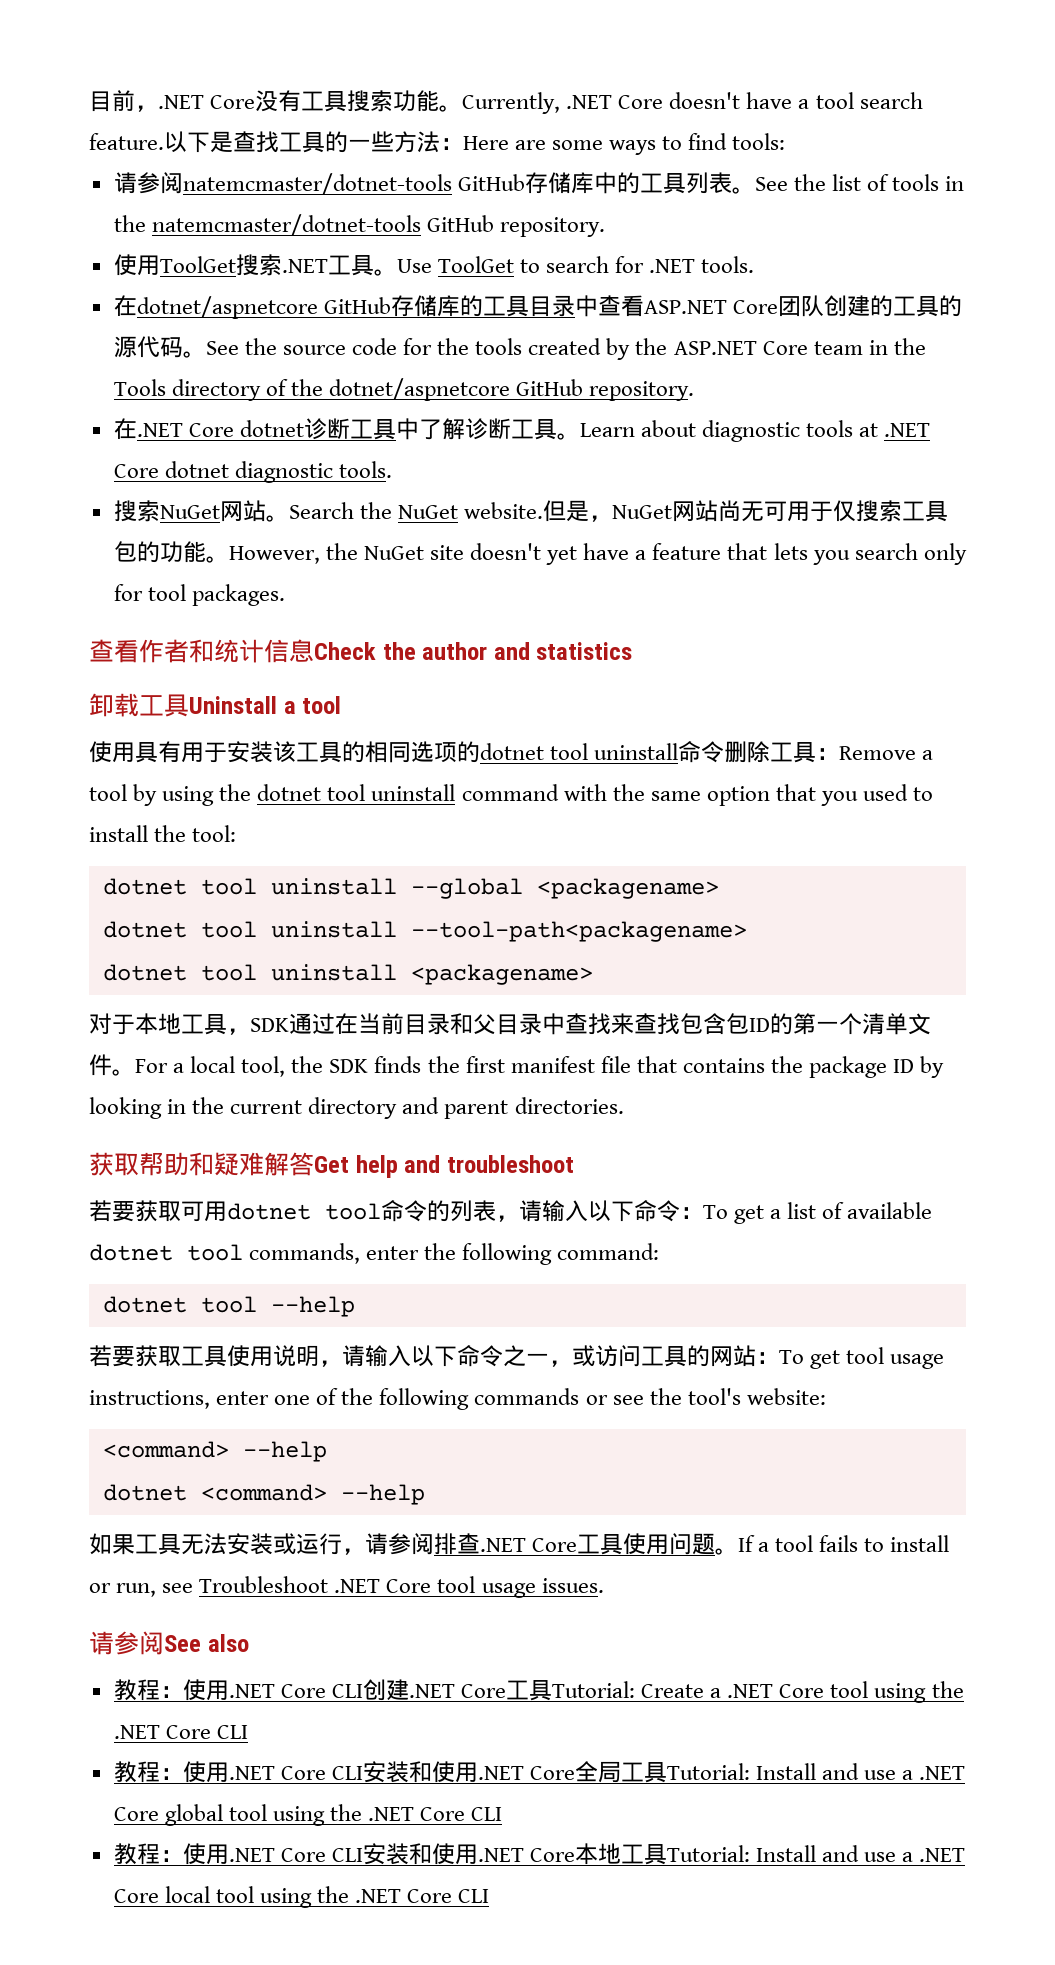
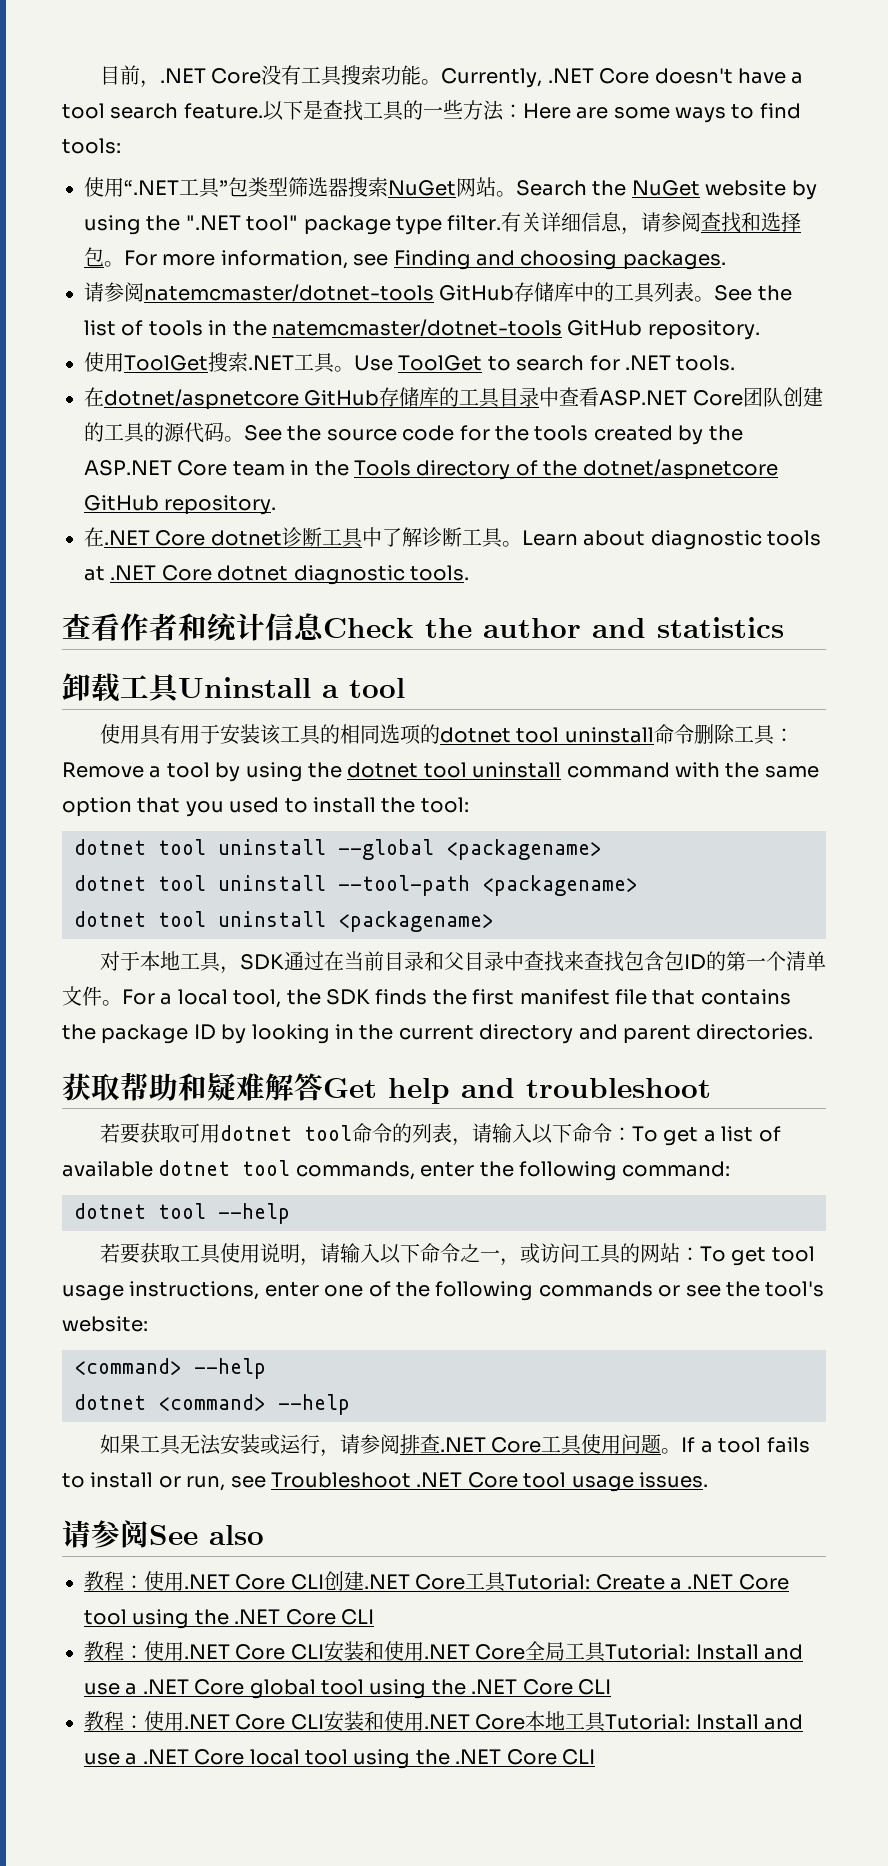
(786, 141) none -> [84,177,817,200] [84,212,802,235] [84,247,726,270] // 使用“.NET工具”包类型筛选器搜索NuGet网站。Search the NuGet website by using the ".NET tool" package type filter.有关详细信息，请参阅查找和选择包。For more information, see Finding and choosing packages.
[113,500,948,522] [113,541,967,565] [113,584,285,606] // 搜索NuGet网站。Search the NuGet website.但是，NuGet网站尚无可用于仅搜索工具包的功能。However, the NuGet site doesn't yet have a feature that lets you search only for tool packages. -> (469, 573) none
[410,921,747,942] --tool-path<packagename> -> [338,875,638,896] --tool-path <packagename>

